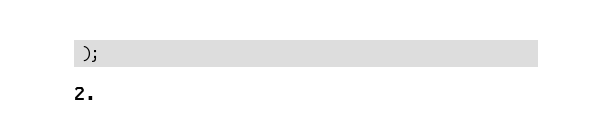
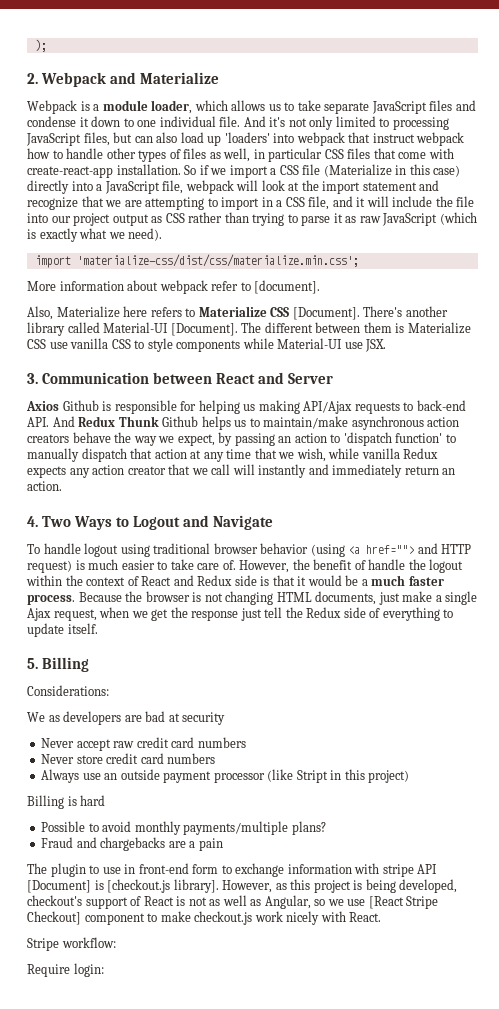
(96, 93) none -> [41,72,220,87] [27,100,476,114] [27,116,449,130] [26,132,465,146] [27,148,454,162] [27,164,461,178] [27,180,440,194] [27,196,475,210] [27,212,477,226] [27,228,163,242] [34,254,359,268] [27,280,321,294] [27,306,448,320] [27,322,471,336] [27,338,387,352] [27,372,334,384] [26,400,466,414] [27,416,460,430] [27,432,456,446] [27,448,439,462] [27,464,456,478] [27,481,62,491] [27,515,274,530] [27,543,472,557] [27,559,464,573] [26,575,444,586] [27,591,478,605] [27,607,454,621] [27,623,98,637] [27,657,90,672] [27,685,109,696] [27,711,226,725] [41,737,246,751] [41,753,216,764] [41,769,410,783] [27,795,106,809] [41,821,326,835] [41,837,223,851] [27,863,438,877] [27,879,458,893] [27,895,439,909] [27,911,382,925] [27,937,116,951] [27,963,104,977] Webpack and Materialize // Webpack is a module loader, which allows us to take separate JavaScript files and condense it down to one individual file. And it's not only limited to processing JavaScript files, but can also load up 'loaders' into webpack that instruct webpack how to handle other types of files as well, in particular CSS files that come with create-react-app installation. So if we import a CSS file (Materialize in this case) directly into a JavaScript file, webpack will look at the import statement and recognize that we are attempting to import in a CSS file, and it will include the file into our project output as CSS rather than trying to parse it as raw JavaScript (which is exactly what we need). // import 'materialize-css/dist/css/materialize.min.css'; // More information about webpack refer to [document]. // Also, Materialize here refers to Materialize CSS [Document]. There's another library called Material-UI [Document]. The different between them is Materialize CSS use vanilla CSS to style components while Material-UI use JSX. // 3. Communication between React and Server // Axios Github is responsible for helping us making API/Ajax requests to back-end API. And Redux Thunk Github helps us to maintain/make asynchronous action creators behave the way we expect, by passing an action to 'dispatch function' to manually dispatch that action at any time that we wish, while vanilla Redux expects any action creator that we call will instantly and immediately return an action. // 4. Two Ways to Logout and Navigate // To handle logout using traditional browser behavior (using <a href=""> and HTTP request) is much easier to take care of. However, the benefit of handle the logout within the context of React and Redux side is that it would be a much faster process. Because the browser is not changing HTML documents, just make a single Ajax request, when we get the response just tell the Redux side of everything to update itself. // 5. Billing // Considerations: // We as developers are bad at security // Never accept raw credit card numbers // Never store credit card numbers // Always use an outside payment processor (like Stript in this project) // Billing is hard // Possible to avoid monthly payments/multiple plans? // Fraud and chargebacks are a pain // The plugin to use in front-end form to exchange information with stripe API [Document] is [checkout.js library]. However, as this project is being developed, checkout's support of React is not as well as Angular, so we use [React Stripe Checkout] component to make checkout.js work nicely with React. // Stripe workflow: // Require login:

